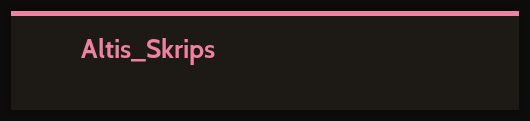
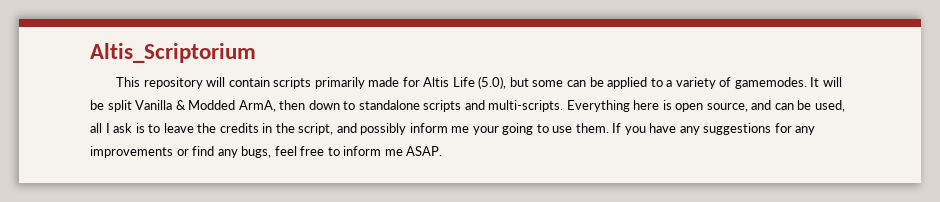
[81,38,215,65] Altis_Skrips -> [90,43,256,63] [116,76,842,89] [90,100,845,112] [90,123,816,135] [90,146,443,158] Altis_Scriptorium // This repository will contain scripts primarily made for Altis Life (5.0), but some can be applied to a variety of gamemodes. It will be split Vanilla & Modded ArmA, then down to standalone scripts and multi-scripts. Everything here is open source, and can be used, all I ask is to leave the credits in the script, and possibly inform me your going to use them. If you have any suggestions for any improvements or find any bugs, feel free to inform me ASAP.

